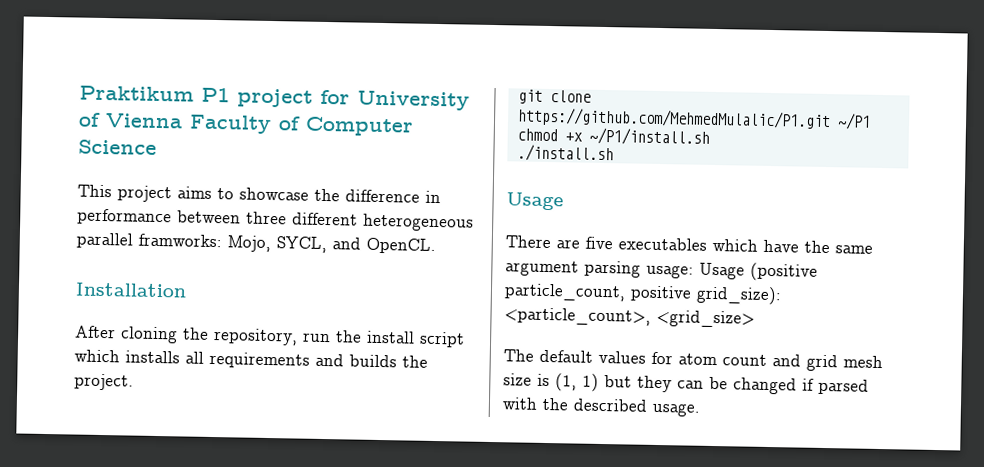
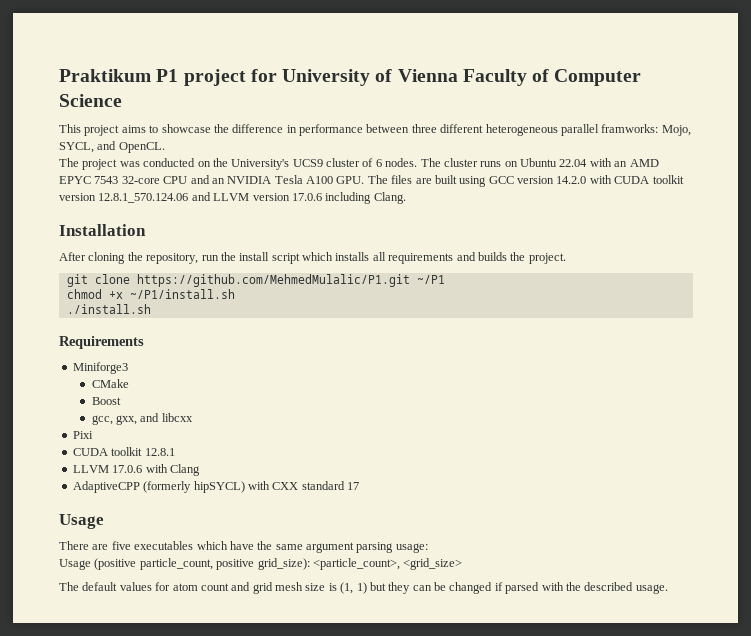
(436, 245) none -> [59,158,659,170] [59,175,684,187] [59,192,406,204] // The project was conducted on the University's UCS9 cluster of 6 nodes. The cluster runs on Ubuntu 22.04 with an AMD EPYC 7543 32-core CPU and an NVIDIA Tesla A100 GPU. The files are built using GCC version 14.2.0 with CUDA toolkit version 12.8.1_570.124.06 and LLVM version 17.0.6 including Clang.
(614, 153) none -> [59,336,144,349] [72,362,128,374] [91,379,129,388] [91,397,121,405] [91,413,193,425] [72,431,93,439] [72,447,175,456] [72,464,200,476] [72,481,359,493] // Requirements // Miniforge3 // CMake // Boost // gcc, gxx, and libcxx // Pixi // CUDA toolkit 12.8.1 // LLVM 17.0.6 with Clang // AdaptiveCPP (formerly hipSYCL) with CXX standard 17
(694, 271) none -> (428, 548) //

